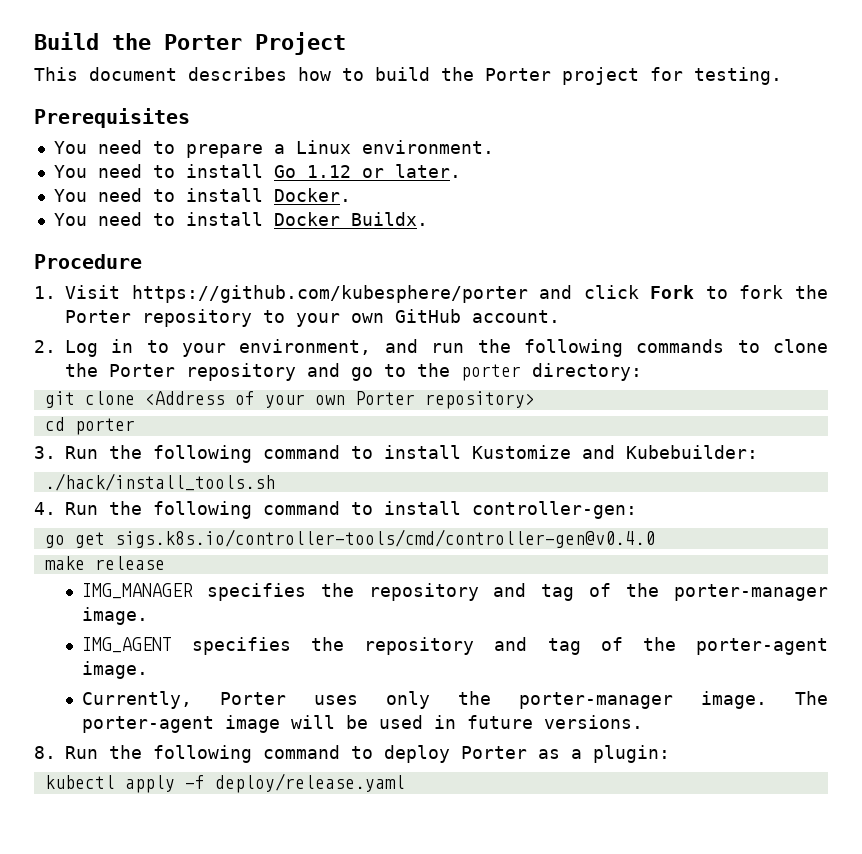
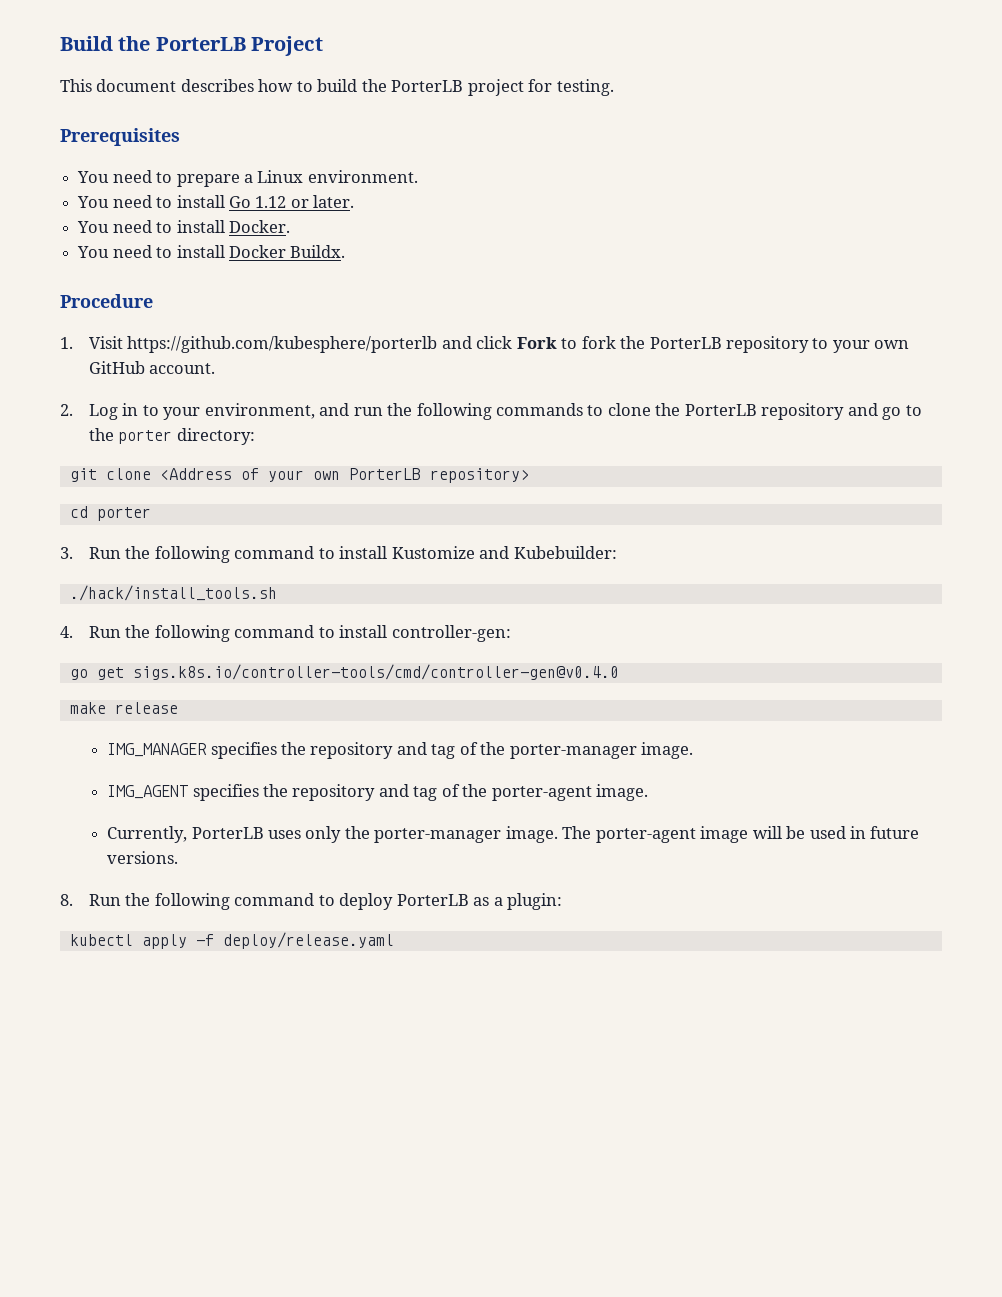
[164,34,242,50] Porter -> [155,37,246,51] PorterLB
[485,68,551,81] Porter -> [391,80,464,92] PorterLB
[131,285,528,303] https://github.com/kubesphere/porter -> [127,336,438,353] https://github.com/kubesphere/porterlb
[65,310,131,323] Porter -> [649,337,722,349] PorterLB
[109,364,175,377] Porter -> [684,404,757,416] PorterLB
[354,391,415,405] Porter -> [348,468,421,480] PorterLB
[219,692,286,705] Porter -> [191,827,264,839] PorterLB
[461,746,527,759] Porter -> [396,894,469,906] PorterLB

